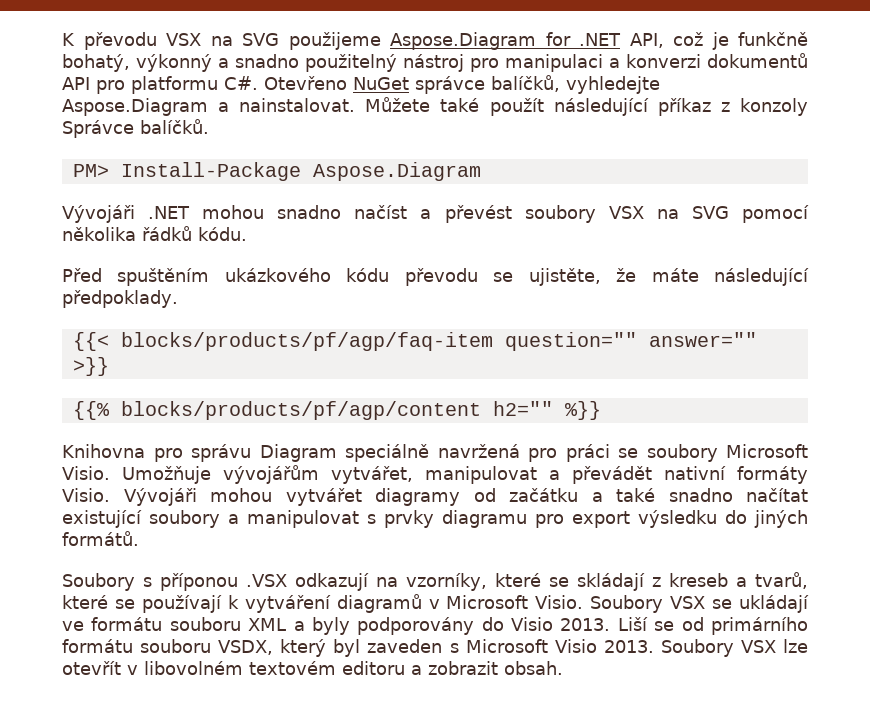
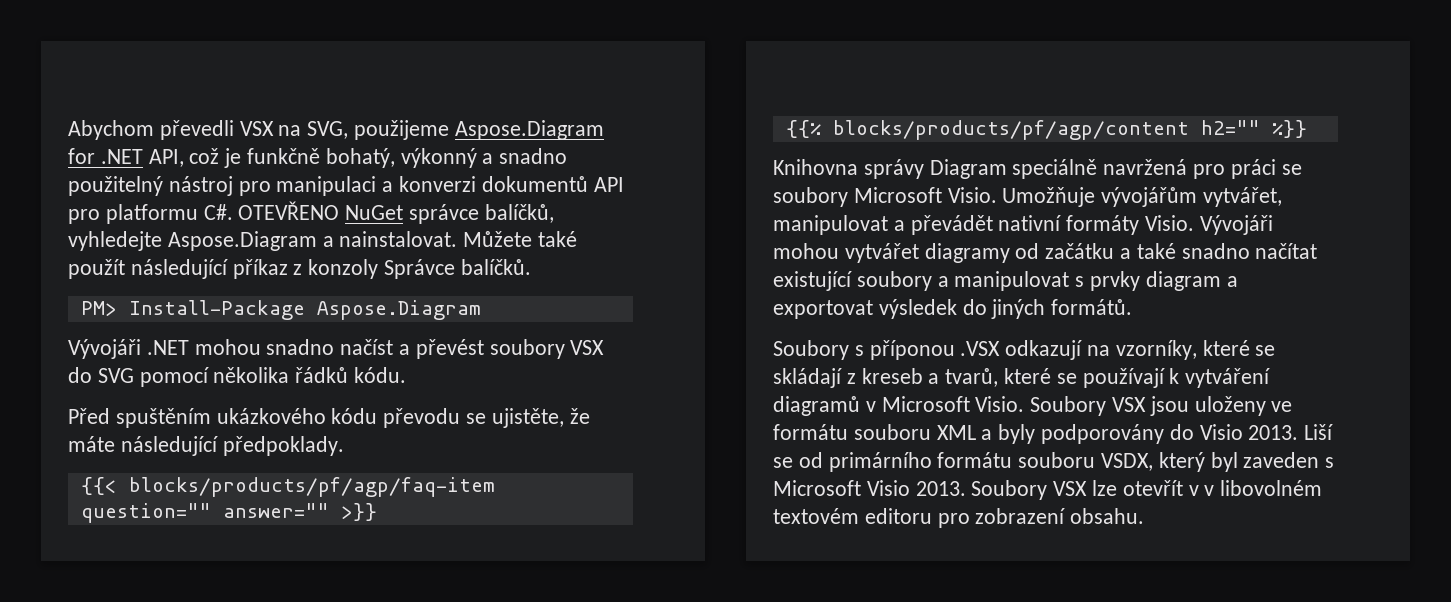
[62,32,279,50] K převodu VSX na SVG -> [68,120,349,140] Abychom převedli VSX na SVG,
[264,76,347,90] Otevřeno -> [238,201,340,220] OTEVŘENO
[656,209,679,219] na -> [68,367,92,383] do
[153,444,251,462] pro správu -> [863,159,924,179] správy
[442,510,717,528] diagramu pro export výsledku -> [1145,271,1238,291] [773,299,957,319] diagram a exportovat výsledek
[712,595,809,613] se ukládají -> [1149,396,1266,416] jsou uloženy
(138, 670) none -> [1204,485,1215,496] v
[411,661,563,675] a zobrazit obsah. -> [937,508,1145,528] pro zobrazení obsahu.

